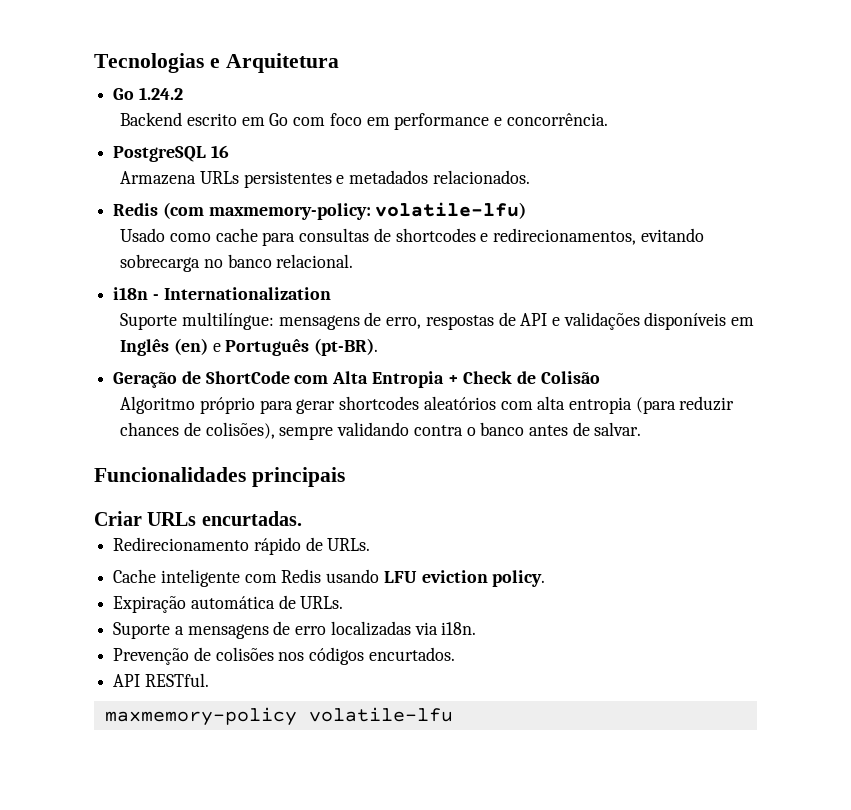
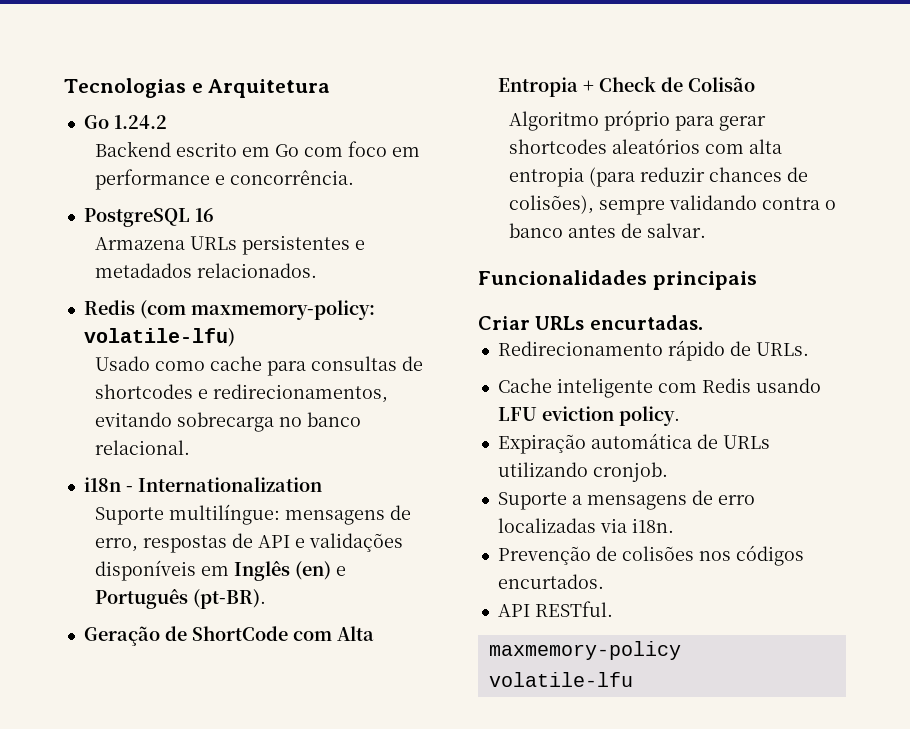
[300,596,344,609] URLs. -> [722,435,770,449] [497,462,668,482] URLs utilizando cronjob.

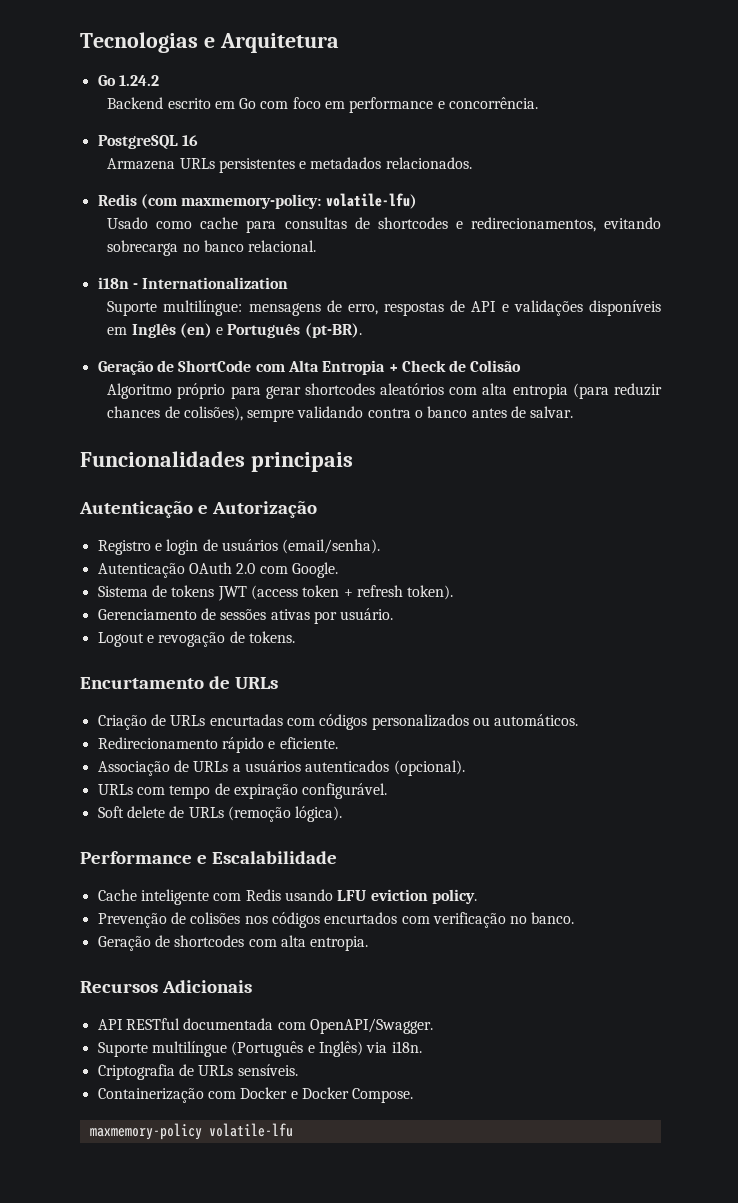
[478,315,703,330] [497,340,809,361] Criar URLs encurtadas. // Redirecionamento rápido de URLs. -> [79,501,317,518] [97,539,381,555] [97,562,338,578] [97,585,454,601] [97,608,394,624] [97,631,295,647] [80,676,278,689] [97,714,579,730] [97,737,338,753] [97,760,465,776] [97,783,388,799] [97,806,343,822] [80,851,337,864] Autenticação e Autorização // Registro e login de usuários (email/senha). // Autenticação OAuth 2.0 com Google. // Sistema de tokens JWT (access token + refresh token). // Gerenciamento de sessões ativas por usuário. // Logout e revogação de tokens. // Encurtamento de URLs // Criação de URLs encurtadas com códigos personalizados ou automáticos. // Redirecionamento rápido e eficiente. // Associação de URLs a usuários autenticados (opcional). // URLs com tempo de expiração configurável. // Soft delete de URLs (remoção lógica). // Performance e Escalabilidade
[497,433,770,454] [497,462,668,482] [497,490,755,510] [497,518,674,533] // Expiração automática de URLs utilizando cronjob. // Suporte a mensagens de erro localizadas via i18n. -> (477, 896) none
[497,574,604,589] [497,601,613,617] encurtados. // API RESTful. -> [324,912,575,928] [97,935,369,951] [80,980,252,993] [97,1018,433,1034] [97,1041,422,1057] [97,1064,298,1080] [97,1087,414,1103] encurtados com verificação no banco. // Geração de shortcodes com alta entropia. // Recursos Adicionais // API RESTful documentada com OpenAPI/Swagger. // Suporte multilíngue (Português e Inglês) via i18n. // Criptografia de URLs sensíveis. // Containerização com Docker e Docker Compose.

